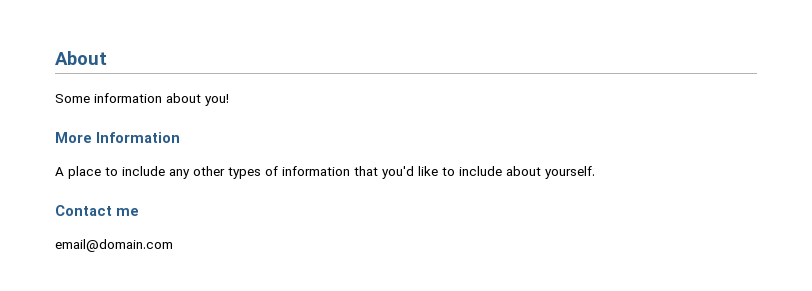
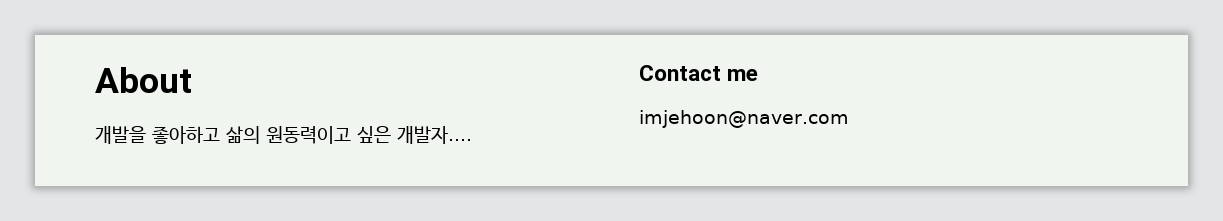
[55,93,229,106] [55,132,180,143] [55,166,595,179] Some information about you! // More Information // A place to include any other types of information that you'd like to include about yourself. -> [95,126,472,144] 개발을 좋아하고 삶의 원동력이고 싶은 개발자....
[55,239,173,252] email@domain.com -> [639,110,849,128] imjehoon@naver.com

